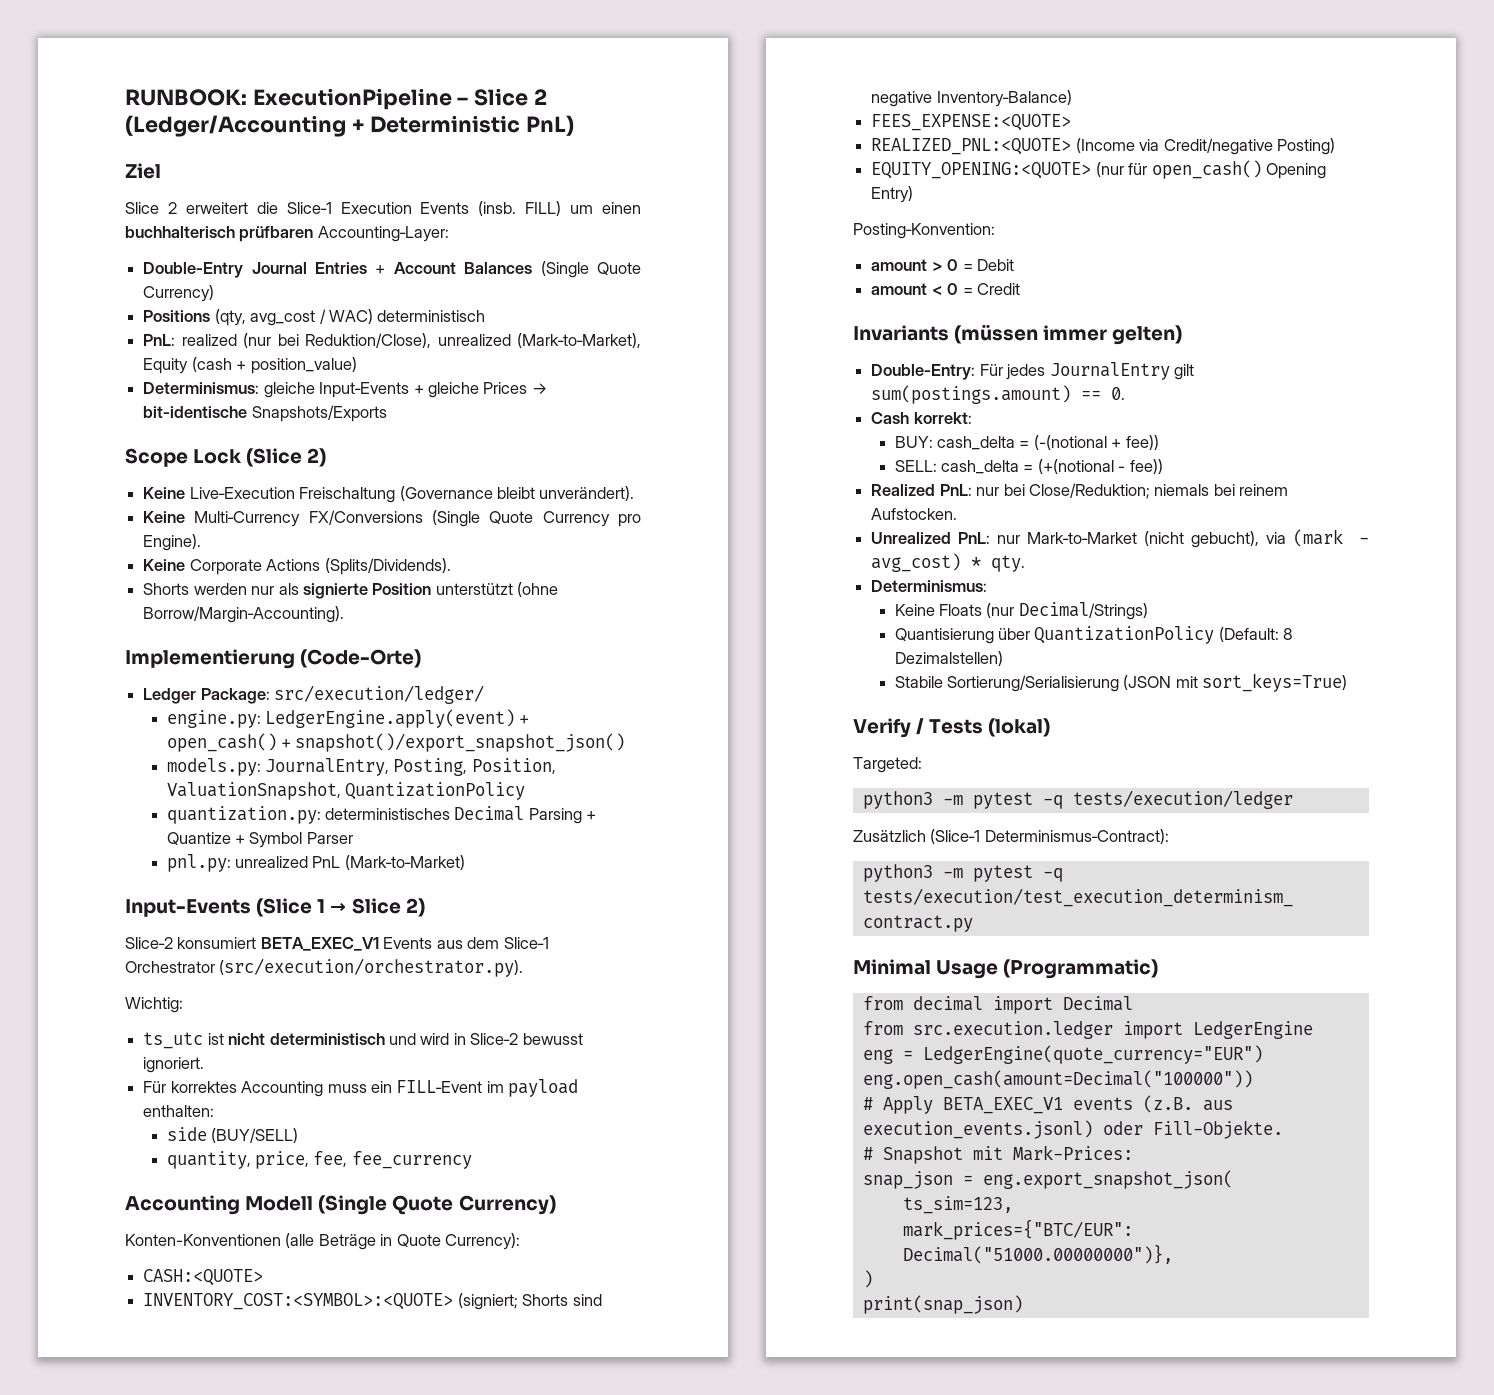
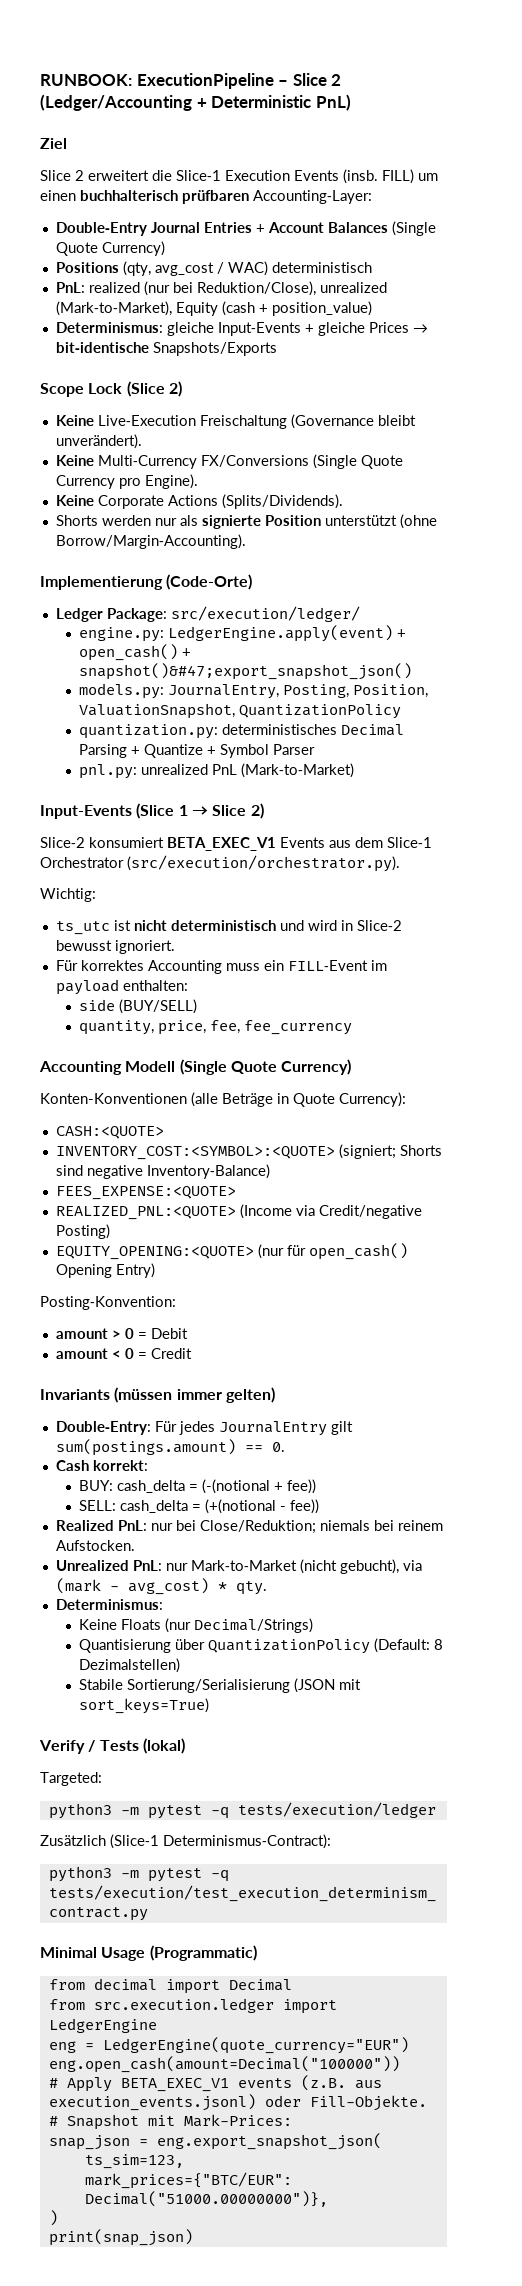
[295,733,626,752] snapshot()/export_snapshot_json() -> [78,663,412,680] snapshot()&#47;export_snapshot_json()

